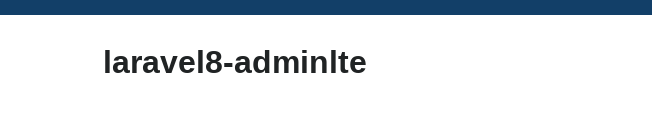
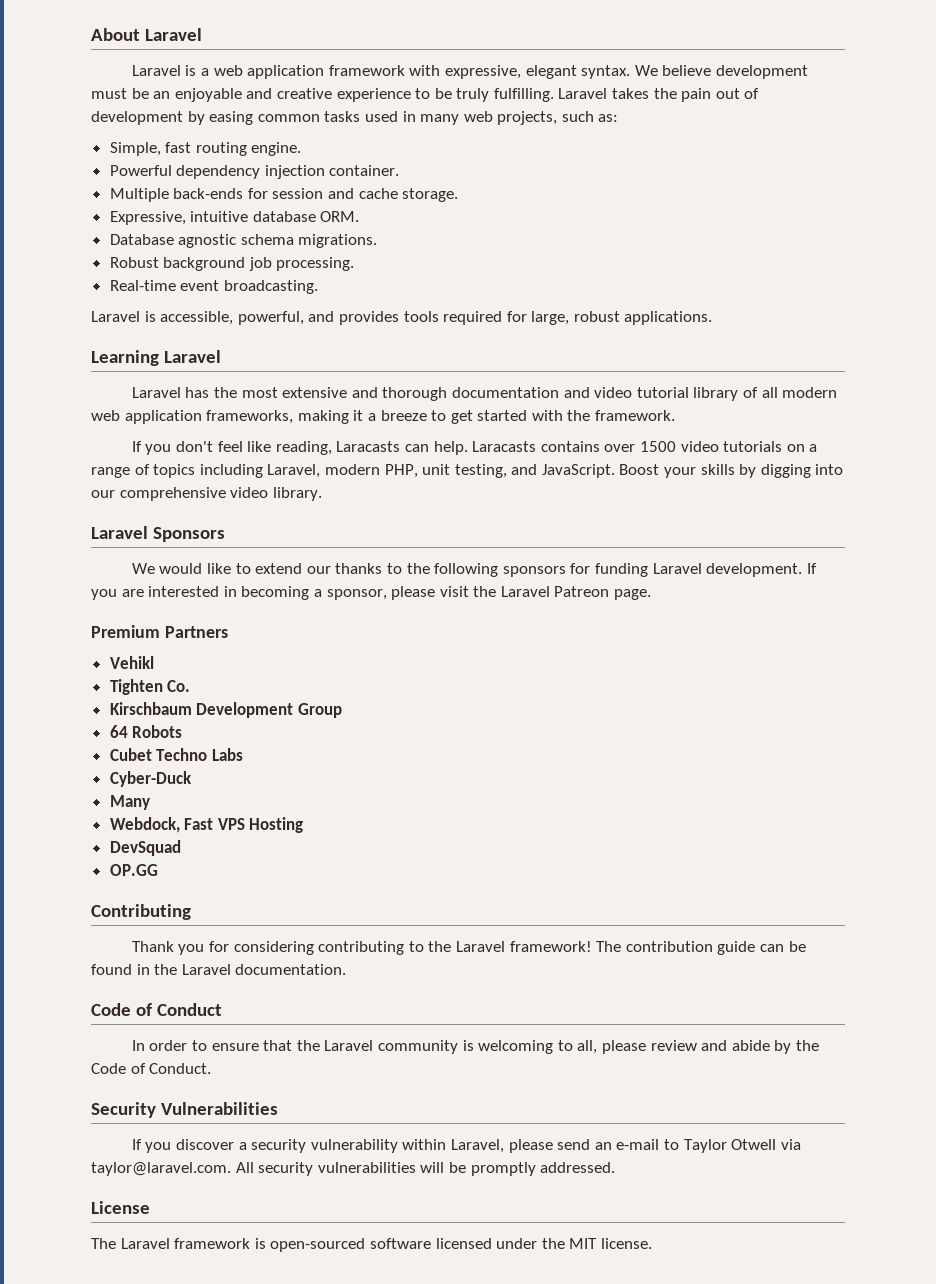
[103,50,367,73] laravel8-adminlte -> [91,28,202,41] [131,65,808,79] [91,88,760,102] [91,111,619,125] [109,142,302,156] [109,165,400,179] [109,188,459,202] [109,211,360,225] [109,234,378,248] [109,257,355,271] [109,280,318,294] [91,311,713,325] [91,350,221,366] [131,387,838,401] [91,410,676,424] [131,441,818,455] [91,464,844,478] [91,487,322,501] [91,526,225,542] [131,563,817,577] [91,586,652,600] [91,625,228,638] [109,656,154,669] [109,679,191,695] [109,702,342,718] [109,725,183,738] [109,748,243,761] [109,771,192,787] [109,795,150,810] [109,817,304,833] [109,840,181,856] [109,864,158,876] [91,904,191,920] [131,941,806,955] [91,964,347,975] [91,1003,222,1016] [131,1040,819,1054] [91,1063,212,1074] [91,1102,278,1118] [131,1139,801,1153] [91,1162,616,1176] [91,1201,150,1214] [91,1238,652,1252] About Laravel // Laravel is a web application framework with expressive, elegant syntax. We believe development must be an enjoyable and creative experience to be truly fulfilling. Laravel takes the pain out of development by easing common tasks used in many web projects, such as: // Simple, fast routing engine. // Powerful dependency injection container. // Multiple back-ends for session and cache storage. // Expressive, intuitive database ORM. // Database agnostic schema migrations. // Robust background job processing. // Real-time event broadcasting. // Laravel is accessible, powerful, and provides tools required for large, robust applications. // Learning Laravel // Laravel has the most extensive and thorough documentation and video tutorial library of all modern web application frameworks, making it a breeze to get started with the framework. // If you don't feel like reading, Laracasts can help. Laracasts contains over 1500 video tutorials on a range of topics including Laravel, modern PHP, unit testing, and JavaScript. Boost your skills by digging into our comprehensive video library. // Laravel Sponsors // We would like to extend our thanks to the following sponsors for funding Laravel development. If you are interested in becoming a sponsor, please visit the Laravel Patreon page. // Premium Partners // Vehikl // Tighten Co. // Kirschbaum Development Group // 64 Robots // Cubet Techno Labs // Cyber-Duck // Many // Webdock, Fast VPS Hosting // DevSquad // OP.GG // Contributing // Thank you for considering contributing to the Laravel framework! The contribution guide can be found in the Laravel documentation. // Code of Conduct // In order to ensure that the Laravel community is welcoming to all, please review and abide by the Code of Conduct. // Security Vulnerabilities // If you discover a security vulnerability within Laravel, please send an e-mail to Taylor Otwell via taylor@laravel.com. All security vulnerabilities will be promptly addressed. // License // The Laravel framework is open-sourced software licensed under the MIT license.

